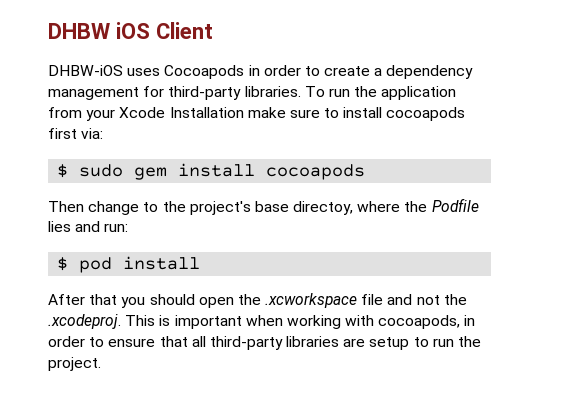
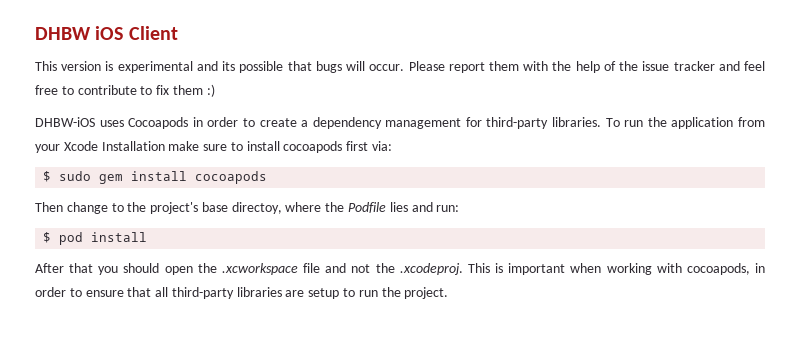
(213, 30) none -> [35,61,766,73] [35,84,215,97] // This version is experimental and its possible that bugs will occur. Please report them with the help of the issue tracker and feel free to contribute to fix them :)

